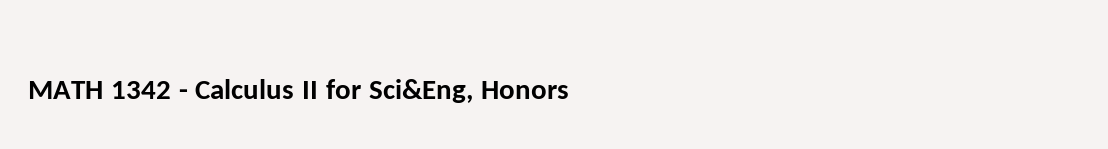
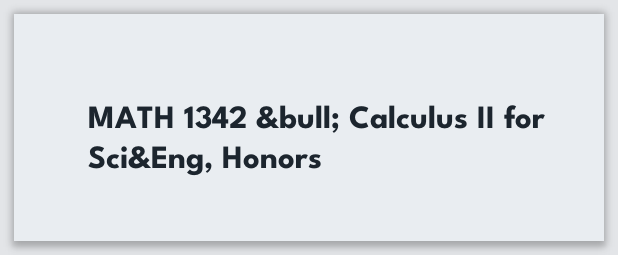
[178,89,188,99] - -> [256,105,340,133] &bull;

